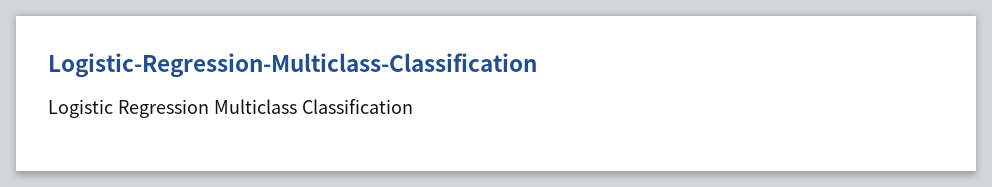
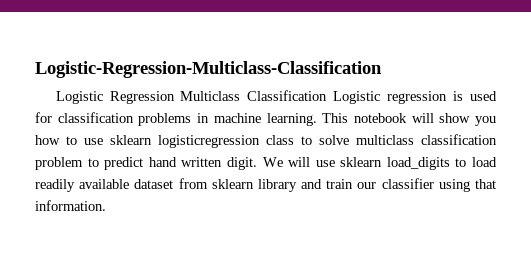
(413, 106) none -> [333,91,498,104] [35,112,496,126] [35,134,497,148] [35,157,497,170] [35,178,497,192] [35,200,106,211] Logistic regression is used for classification problems in machine learning. This notebook will show you how to use sklearn logisticregression class to solve multiclass classification problem to predict hand written digit. We will use sklearn load_digits to load readily available dataset from sklearn library and train our classifier using that information.

